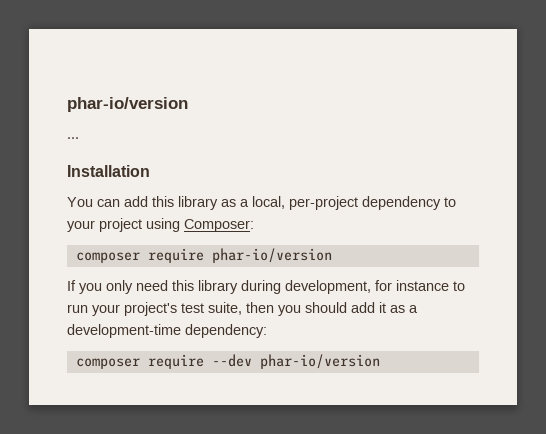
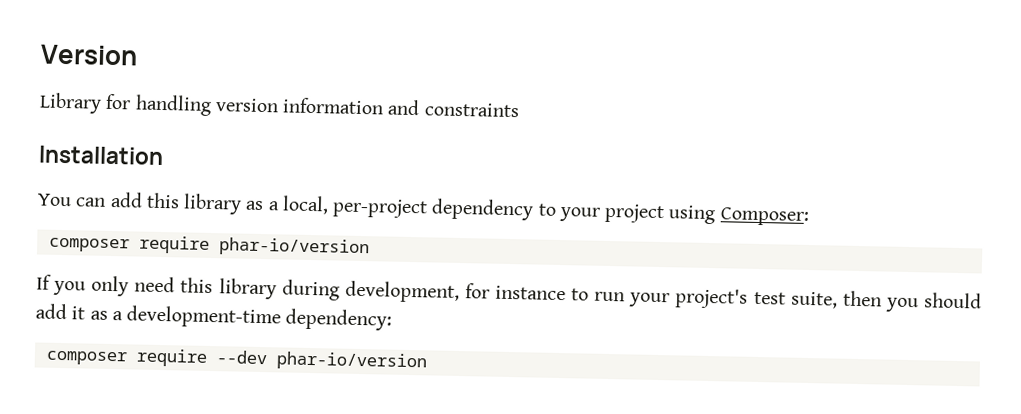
[67,97,188,112] [67,137,79,139] phar-io/version // ... -> [40,44,138,66] [39,92,520,118] Version // Library for handling version information and constraints

